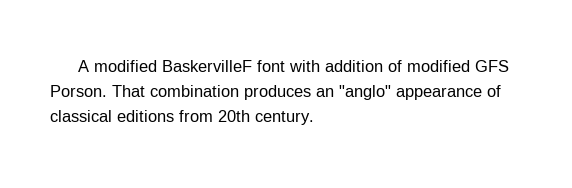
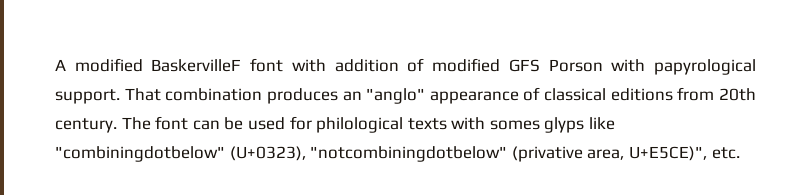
[50,85,107,97] Porson. -> [548,59,757,75] [55,89,120,104] Porson with papyrological support.
(314, 118) none -> [121,116,616,133] [55,146,740,162] The font can be used for philological texts with somes glyps like "combiningdotbelow" (U+0323), "notcombiningdotbelow" (privative area, U+E5CE)", etc.

